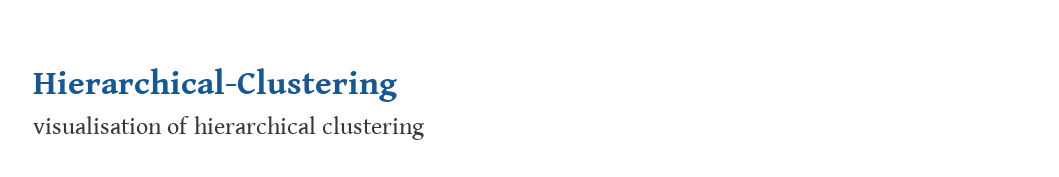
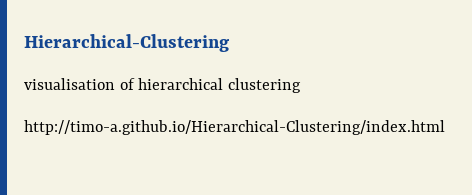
(425, 128) none -> [24,120,445,135] // http://timo-a.github.io/Hierarchical-Clustering/index.html

